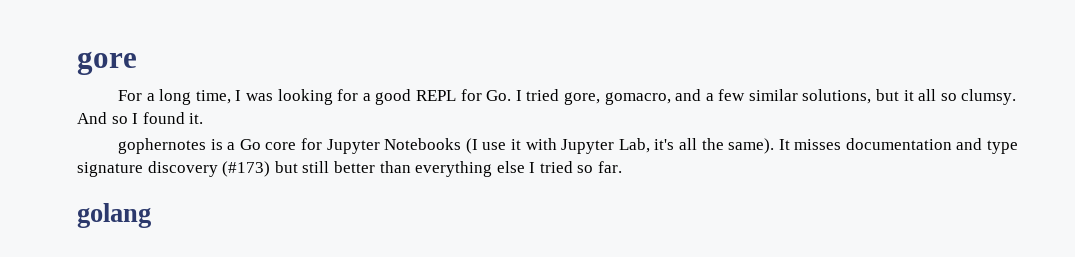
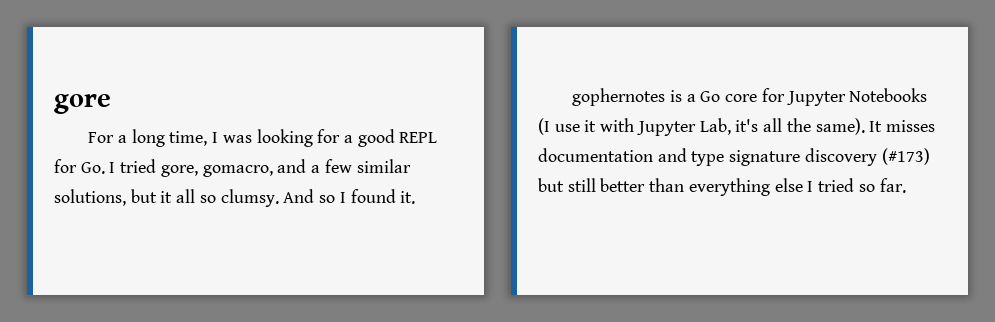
[77,203,151,228] // golang -> (906, 185) none

